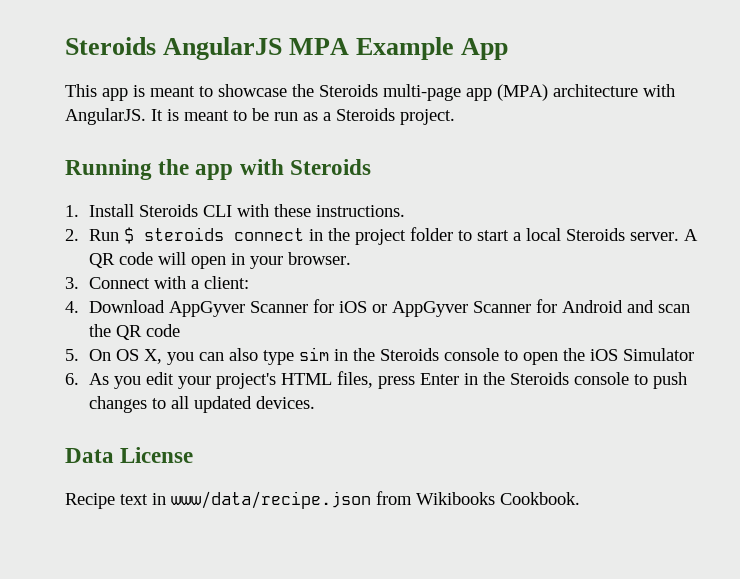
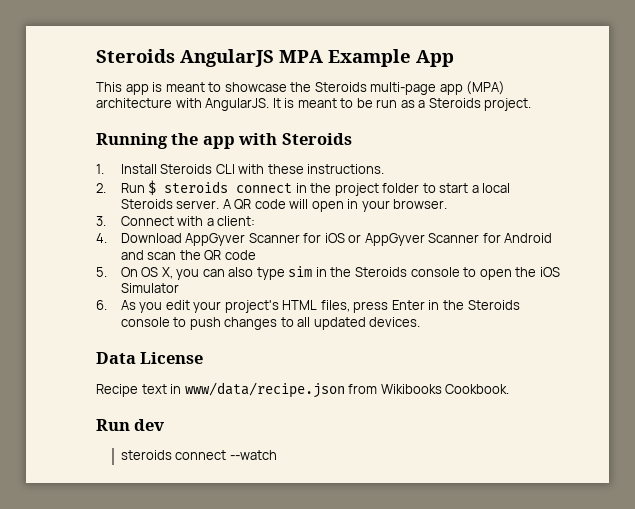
(580, 498) none -> [96,419,165,431] [120,450,277,460] // Run dev // steroids connect --watch

